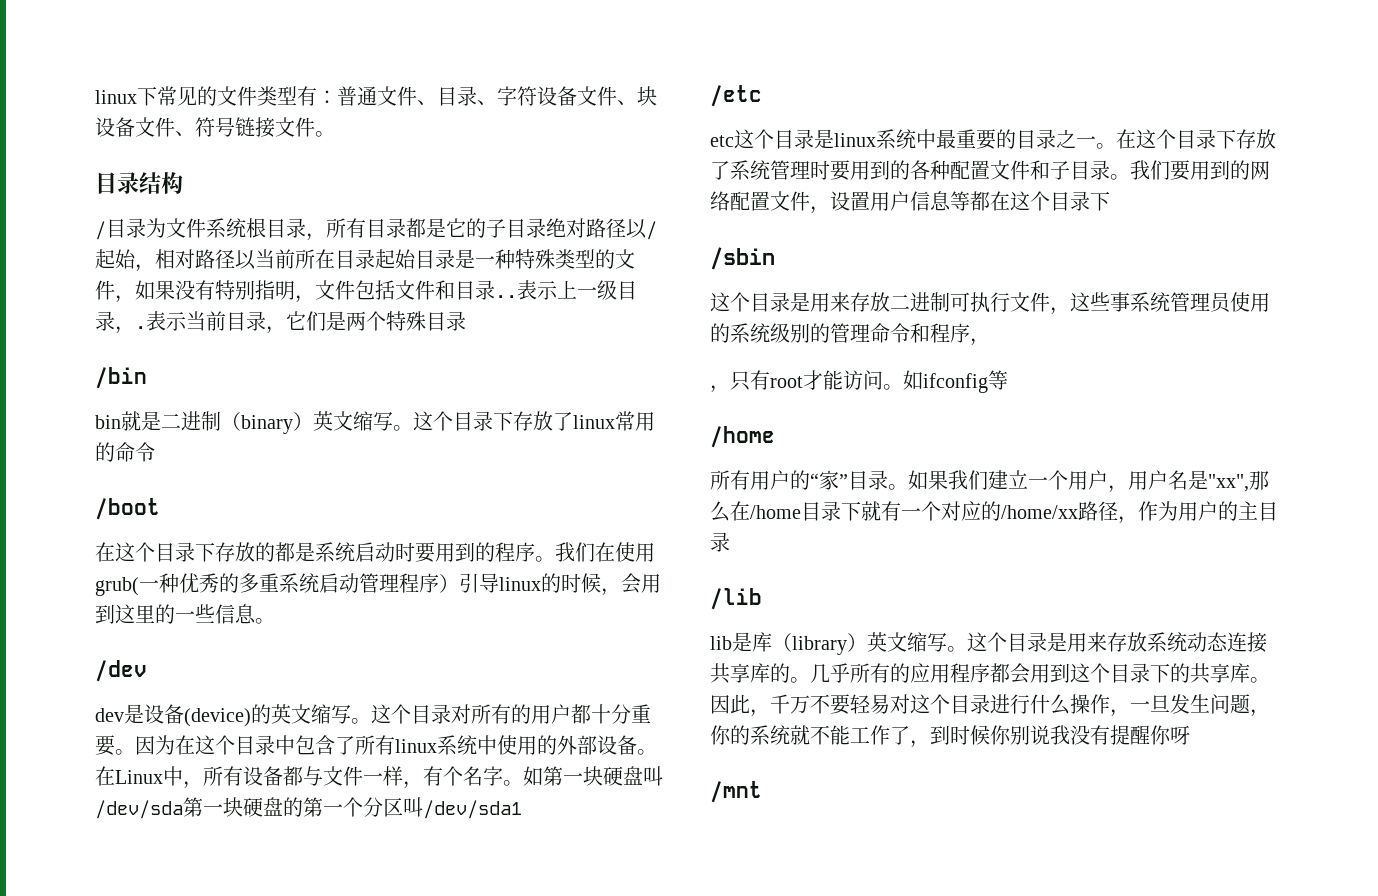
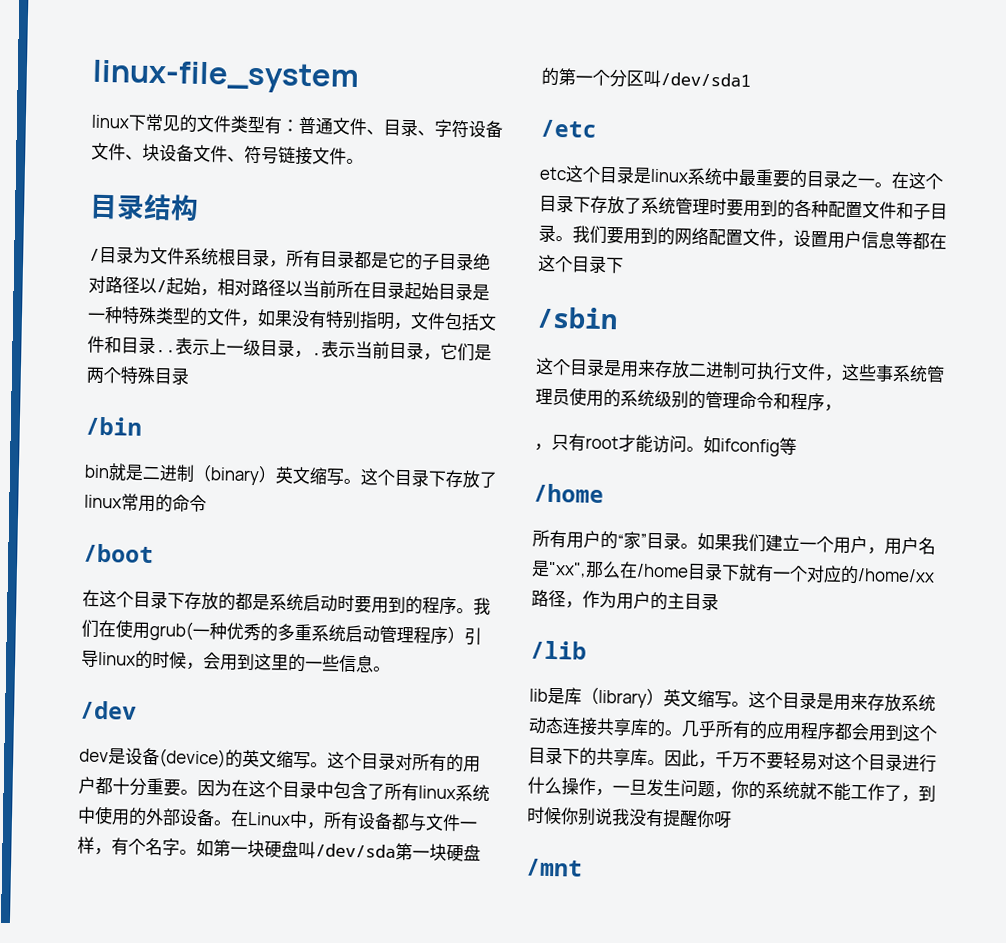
(95, 97) none -> [92,59,360,95] linux-file_system //

